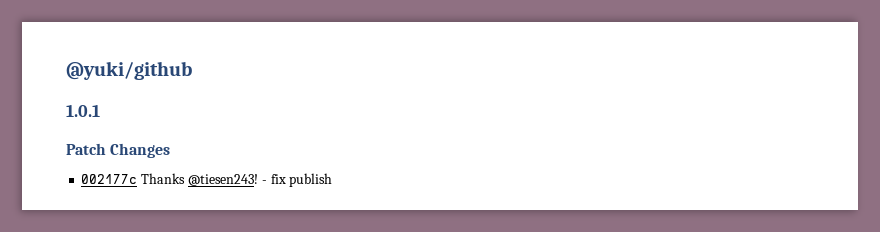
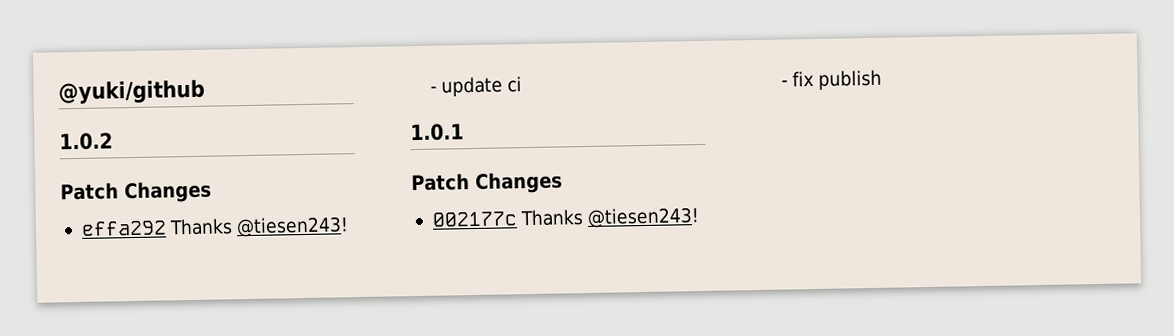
(192, 70) none -> [59,132,113,151] [60,180,212,204] [80,216,350,238] [429,76,523,97] // 1.0.2 // Patch Changes // effa292 Thanks @tiesen243! - update ci

